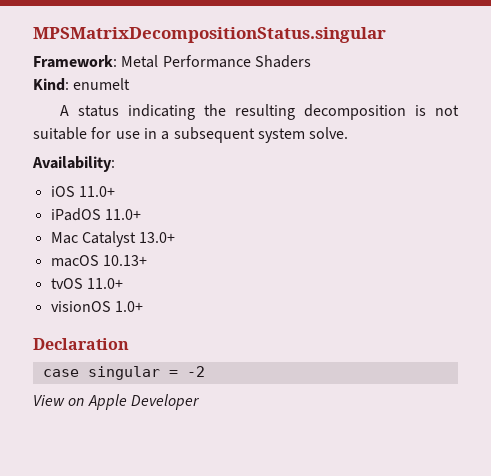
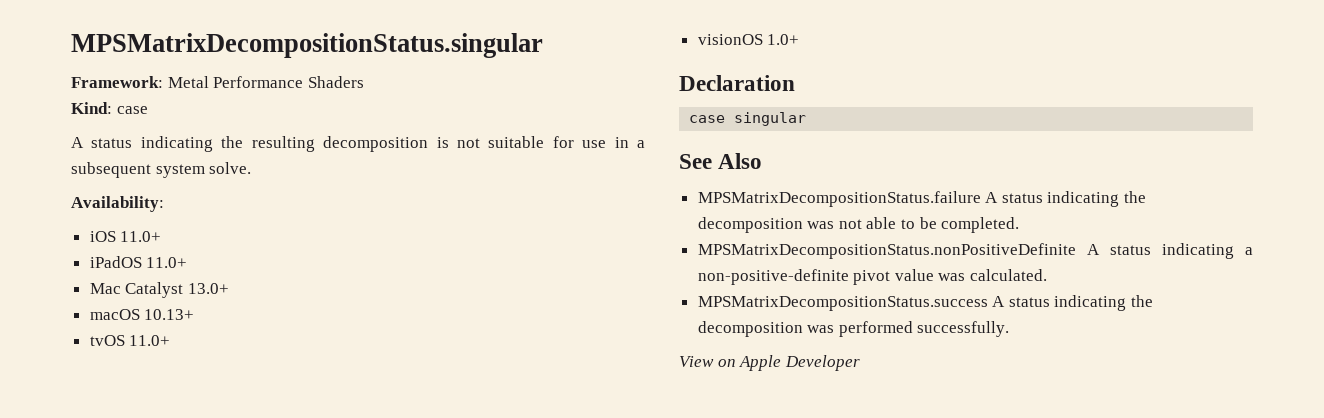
[73,78,131,90] enumelt -> [116,106,148,114] case
[168,366,205,377] = -2 -> [679,153,763,169] [697,191,1147,207] [697,217,1020,233] [697,243,1253,259] [697,269,1048,285] [697,295,1154,311] [697,321,1010,337] // See Also // MPSMatrixDecompositionStatus.failure A status indicating the decomposition was not able to be completed. // MPSMatrixDecompositionStatus.nonPositiveDefinite A status indicating a non-positive-definite pivot value was calculated. // MPSMatrixDecompositionStatus.success A status indicating the decomposition was performed successfully.

